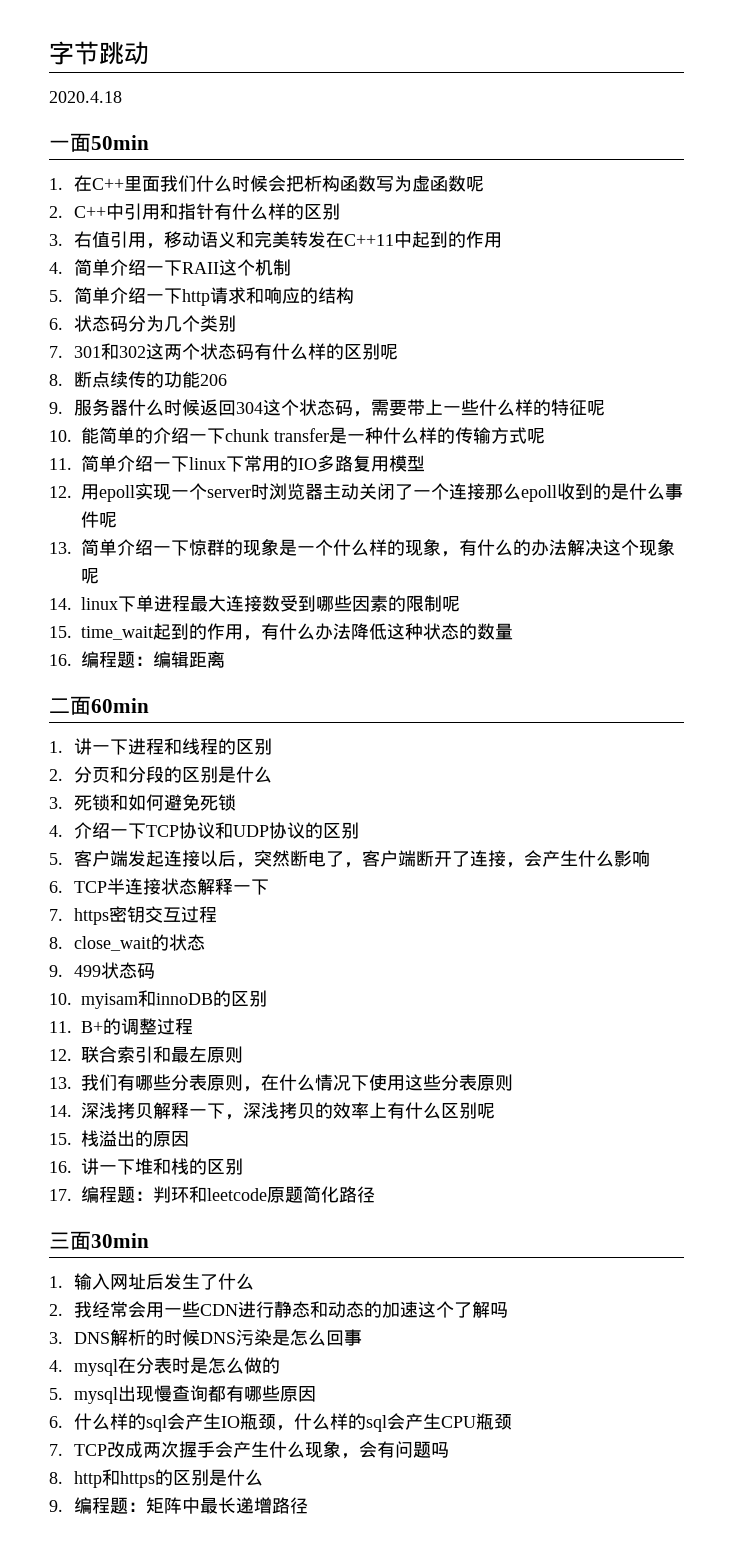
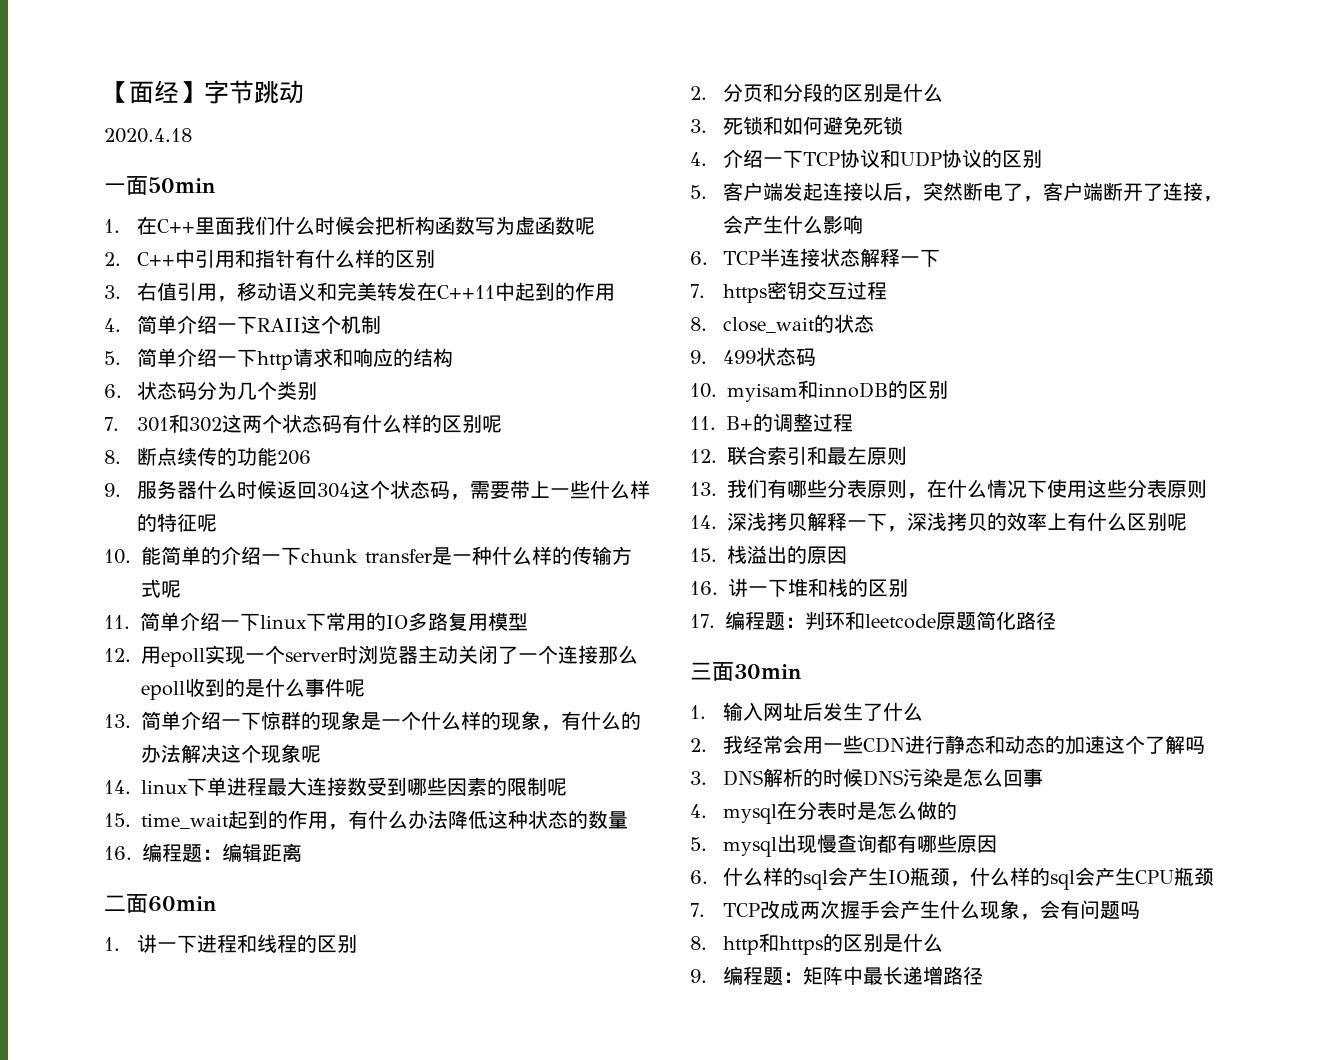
(49, 53) none -> [104,80,204,104] 【面经】

